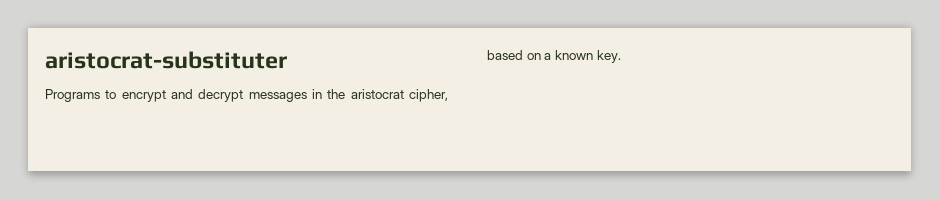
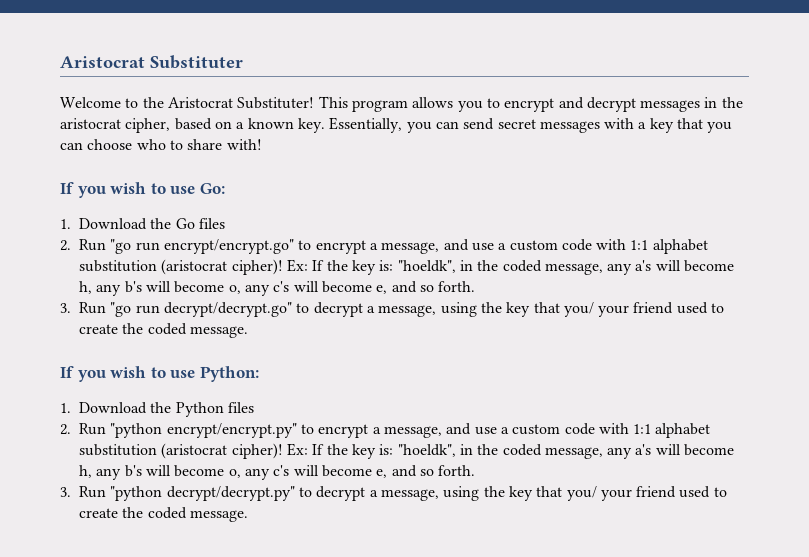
[45,51,287,69] [45,89,100,102] aristocrat-substituter // Programs -> [60,55,243,69] [60,96,483,112] Aristocrat Substituter // Welcome to the Aristocrat Substituter! This program allows you
(621, 56) none -> [329,117,733,133] [60,139,262,150] [60,182,225,198] [60,218,225,230] [60,239,708,254] [79,259,735,275] [79,281,476,296] [60,302,725,317] [79,323,248,338] [60,366,259,382] [60,402,254,417] [60,423,711,438] [79,443,735,459] [79,465,476,480] [60,486,727,501] [79,507,248,522] Essentially, you can send secret messages with a key that you can choose who to share with! // If you wish to use Go: // 1. Download the Go files // 2. Run "go run encrypt/encrypt.go" to encrypt a message, and use a custom code with 1:1 alphabet substitution (aristocrat cipher)! Ex: If the key is: "hoeldk", in the coded message, any a's will become h, any b's will become o, any c's will become e, and so forth. // 3. Run "go run decrypt/decrypt.go" to decrypt a message, using the key that you/ your friend used to create the coded message. // If you wish to use Python: // 1. Download the Python files // 2. Run "python encrypt/encrypt.py" to encrypt a message, and use a custom code with 1:1 alphabet substitution (aristocrat cipher)! Ex: If the key is: "hoeldk", in the coded message, any a's will become h, any b's will become o, any c's will become e, and so forth. // 3. Run "python decrypt/decrypt.py" to decrypt a message, using the key that you/ your friend used to create the coded message.

